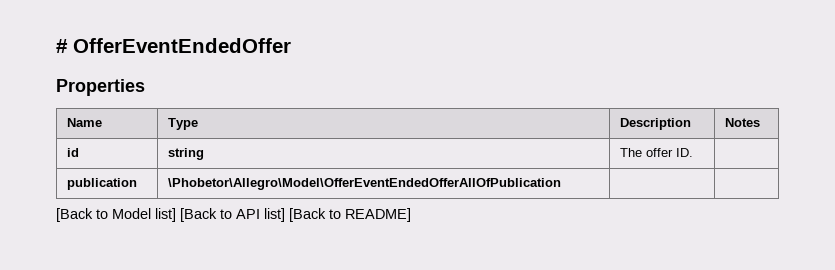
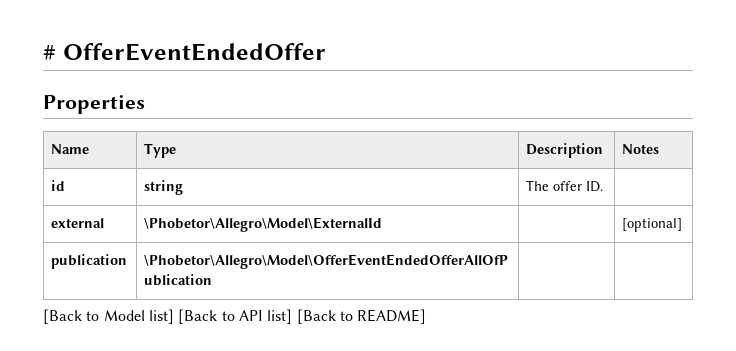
(694, 152) none -> [51,218,105,228] [144,217,383,232] [622,218,683,232] // external | \Phobetor\Allegro\Model\ExternalId | | [optional]

